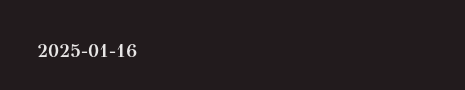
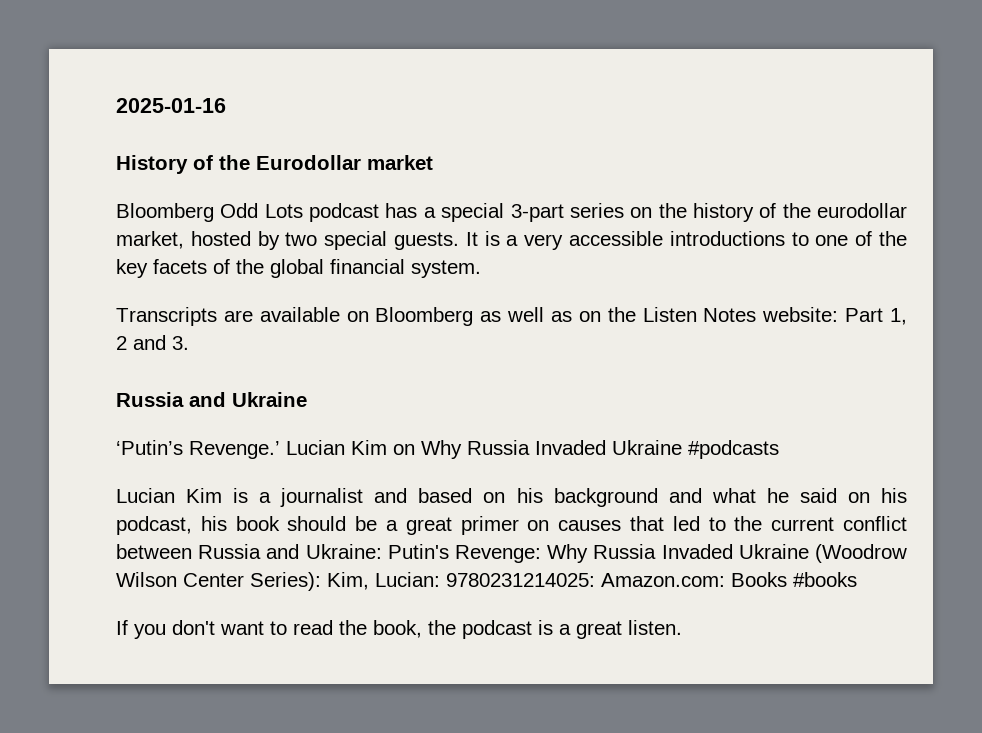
(137, 51) none -> [116,155,433,174] [116,203,907,222] [116,231,907,250] [116,259,481,278] [116,307,907,326] [116,335,189,350] [116,392,307,407] [116,440,779,459] [116,488,908,507] [116,516,907,535] [116,544,907,563] [116,572,857,591] [116,620,682,639] // History of the Eurodollar market // Bloomberg Odd Lots podcast has a special 3-part series on the history of the eurodollar market, hosted by two special guests. It is a very accessible introductions to one of the key facets of the global financial system. // Transcripts are available on Bloomberg as well as on the Listen Notes website: Part 1, 2 and 3. // Russia and Ukraine // ‘Putin’s Revenge.’ Lucian Kim on Why Russia Invaded Ukraine #podcasts // Lucian Kim is a journalist and based on his background and what he said on his podcast, his book should be a great primer on causes that led to the current conflict between Russia and Ukraine: Putin's Revenge: Why Russia Invaded Ukraine (Woodrow Wilson Center Series): Kim, Lucian: 9780231214025: Amazon.com: Books #books // If you don't want to read the book, the podcast is a great listen.

